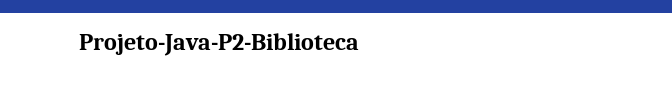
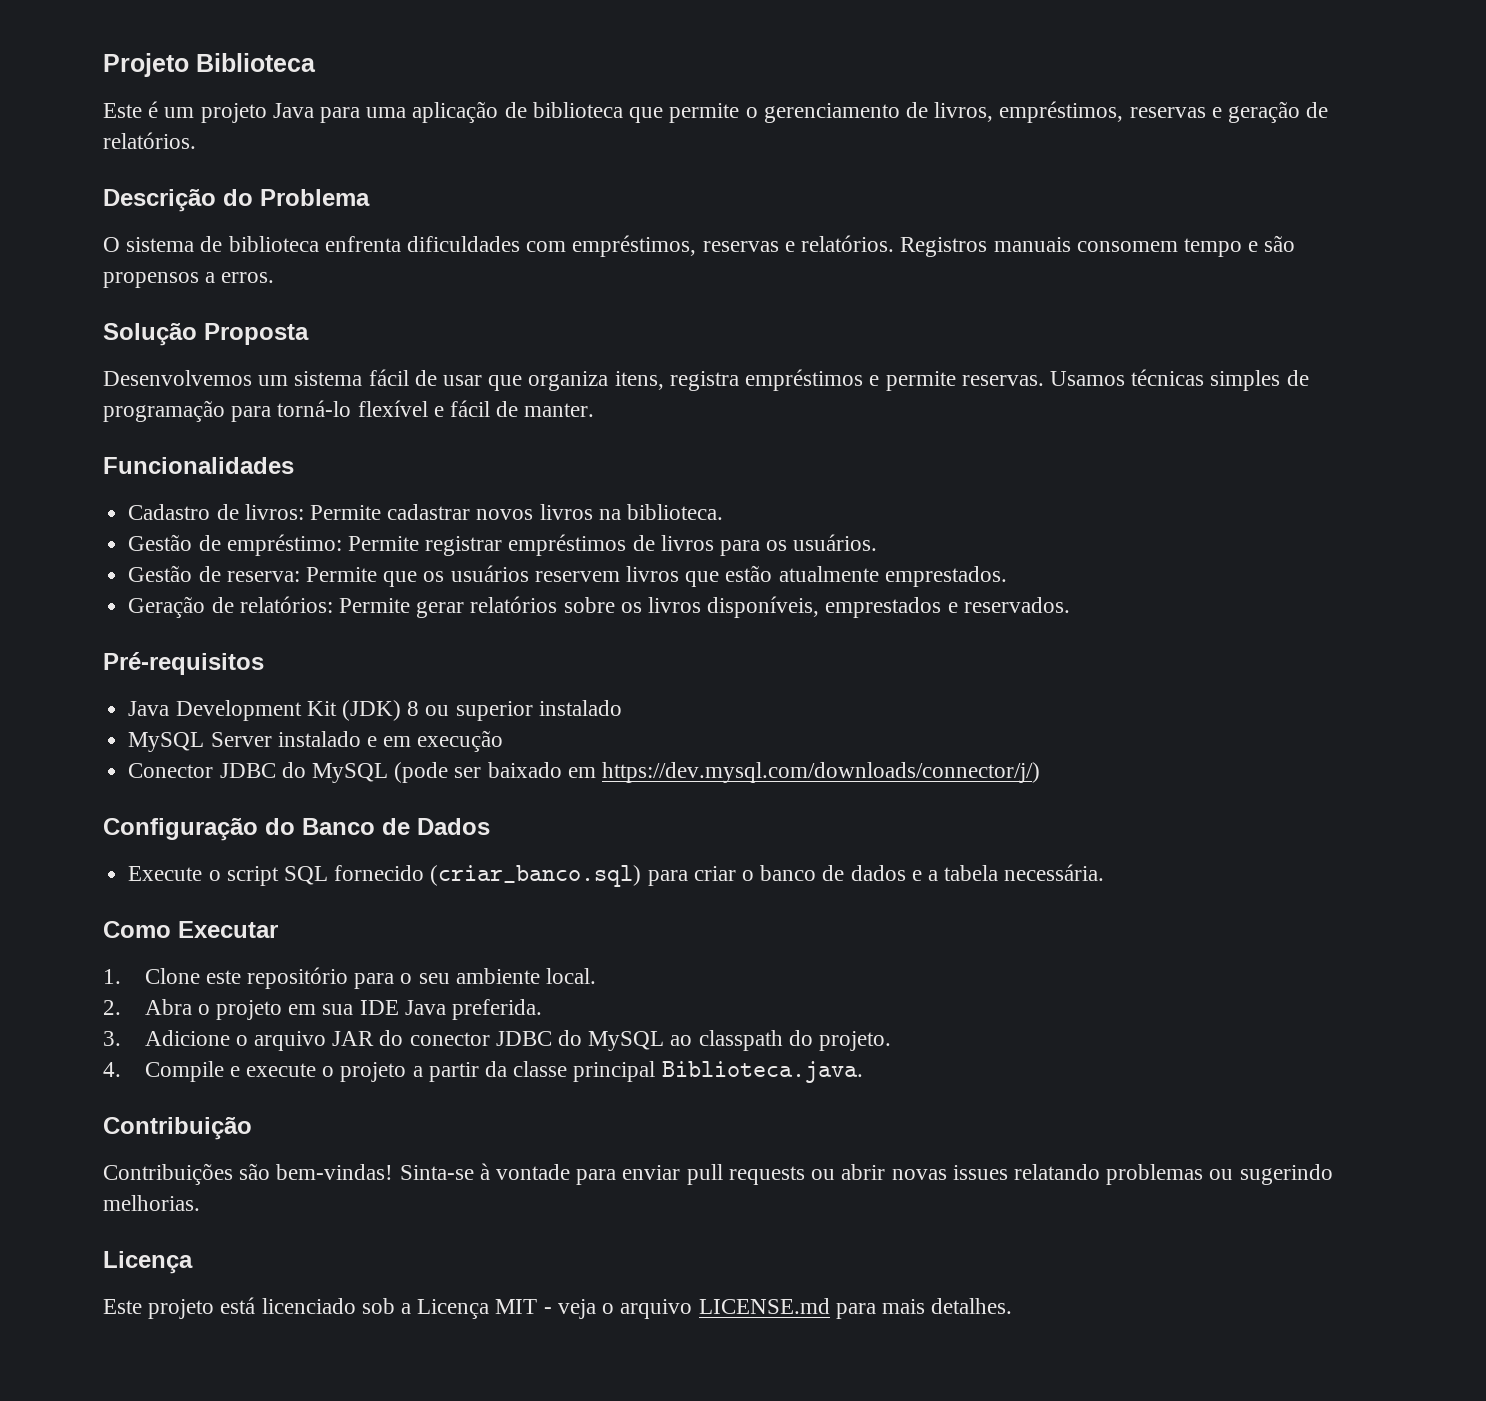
[79,33,359,56] Projeto-Java-P2-Biblioteca -> [103,53,316,77] [103,101,1329,123] [103,132,196,149] [103,188,370,212] [103,235,1296,257] [103,272,275,288] [103,322,309,346] [103,369,1309,391] [103,400,595,422] [103,457,294,474] [128,504,723,520] [128,534,878,556] [128,565,1007,587] [128,596,1070,618] [103,652,264,675] [128,700,622,721] [128,730,504,752] [128,762,1040,783] [103,817,490,841] [128,864,1105,887] [103,921,278,938] [103,967,597,989] [103,999,543,1020] [103,1030,892,1051] [103,1061,863,1083] [103,1116,252,1140] [103,1163,1333,1185] [103,1195,200,1211] [103,1251,193,1274] [103,1297,1013,1319] Projeto Biblioteca // Este é um projeto Java para uma aplicação de biblioteca que permite o gerenciamento de livros, empréstimos, reservas e geração de relatórios. // Descrição do Problema // O sistema de biblioteca enfrenta dificuldades com empréstimos, reservas e relatórios. Registros manuais consomem tempo e são propensos a erros. // Solução Proposta // Desenvolvemos um sistema fácil de usar que organiza itens, registra empréstimos e permite reservas. Usamos técnicas simples de programação para torná-lo flexível e fácil de manter. // Funcionalidades // Cadastro de livros: Permite cadastrar novos livros na biblioteca. // Gestão de empréstimo: Permite registrar empréstimos de livros para os usuários. // Gestão de reserva: Permite que os usuários reservem livros que estão atualmente emprestados. // Geração de relatórios: Permite gerar relatórios sobre os livros disponíveis, emprestados e reservados. // Pré-requisitos // Java Development Kit (JDK) 8 ou superior instalado // MySQL Server instalado e em execução // Conector JDBC do MySQL (pode ser baixado em https://dev.mysql.com/downloads/connector/j/) // Configuração do Banco de Dados // Execute o script SQL fornecido (criar_banco.sql) para criar o banco de dados e a tabela necessária. // Como Executar // 1. Clone este repositório para o seu ambiente local. // 2. Abra o projeto em sua IDE Java preferida. // 3. Adicione o arquivo JAR do conector JDBC do MySQL ao classpath do projeto. // 4. Compile e execute o projeto a partir da classe principal Biblioteca.java. // Contribuição // Contribuições são bem-vindas! Sinta-se à vontade para enviar pull requests ou abrir novas issues relatando problemas ou sugerindo melhorias. // Licença // Este projeto está licenciado sob a Licença MIT - veja o arquivo LICENSE.md para mais detalhes.

